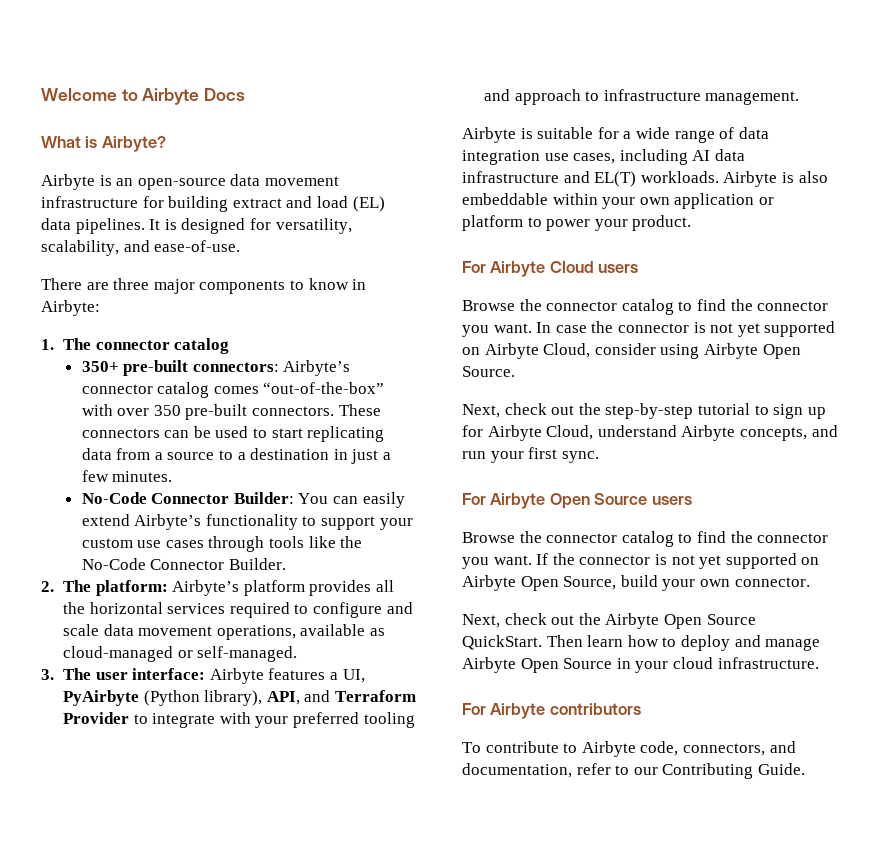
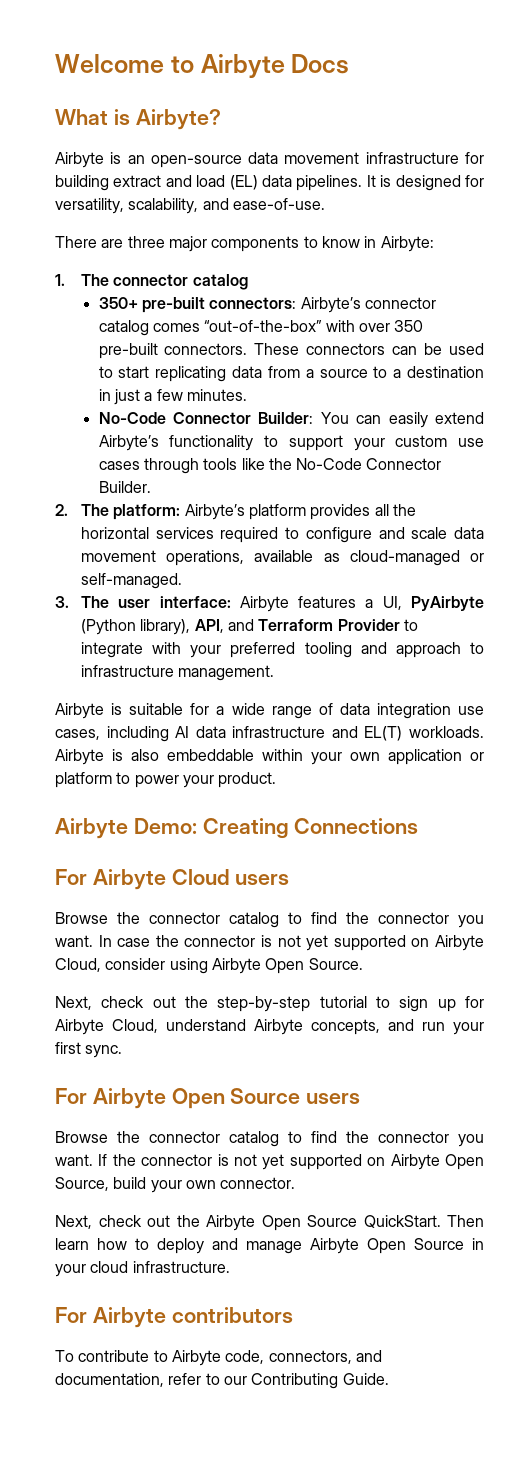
(692, 223) none -> [55,818,419,839] // Airbyte Demo: Creating Connections

